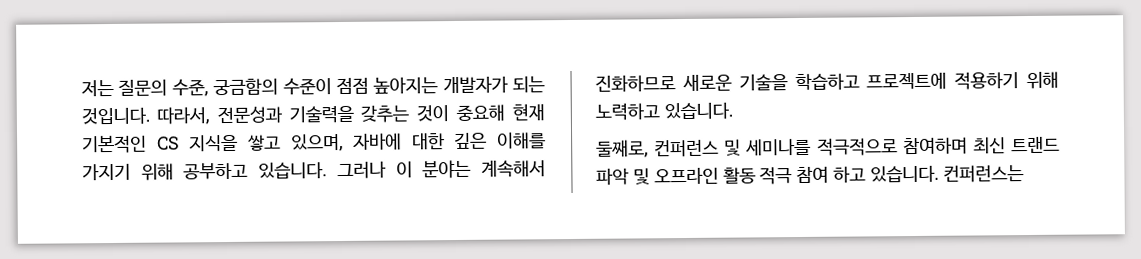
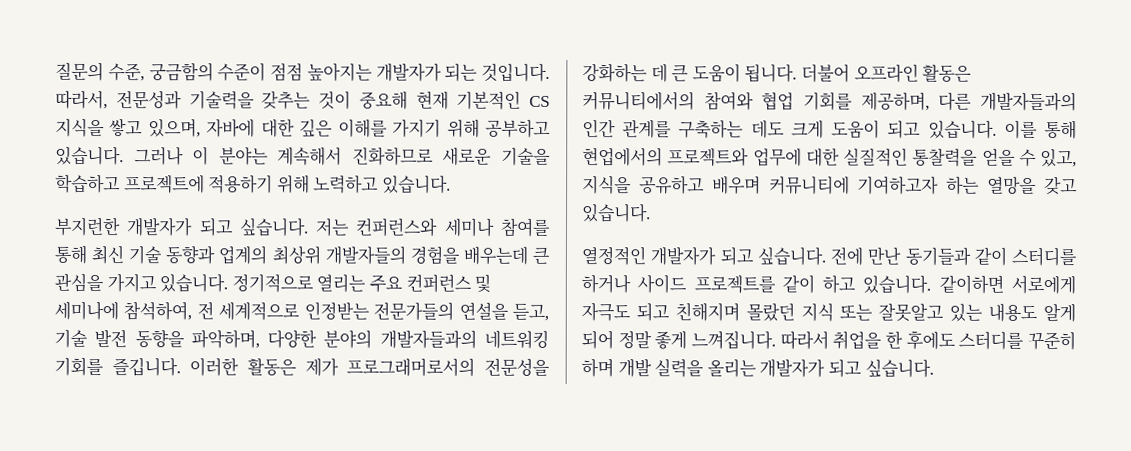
[81,79,114,97] 저는 -> (55, 71) none
[596,136,1060,158] [596,165,1024,186] 둘째로, 컨퍼런스 및 세미나를 적극적으로 참여하며 최신 트랜드 파악 및 오프라인 활동 적극 참여 하고 있습니다. 컨퍼런스는 -> [54,216,551,237] [54,244,550,265] [54,273,492,293] [54,300,549,321] [54,329,549,349] [54,356,550,377] [582,63,973,83] [582,91,1077,112] [582,119,1077,140] [582,147,1077,168] [582,175,1078,196] [582,204,651,223] [581,246,1077,267] [581,274,1076,295] [581,302,1076,323] [581,330,1076,351] [581,358,934,378] 부지런한 개발자가 되고 싶습니다. 저는 컨퍼런스와 세미나 참여를 통해 최신 기술 동향과 업계의 최상위 개발자들의 경험을 배우는데 큰 관심을 가지고 있습니다. 정기적으로 열리는 주요 컨퍼런스 및 세미나에 참석하여, 전 세계적으로 인정받는 전문가들의 연설을 듣고, 기술 발전 동향을 파악하며, 다양한 분야의 개발자들과의 네트워킹 기회를 즐깁니다. 이러한 활동은 제가 프로그래머로서의 전문성을 강화하는 데 큰 도움이 됩니다. 더불어 오프라인 활동은 커뮤니티에서의 참여와 협업 기회를 제공하며, 다른 개발자들과의 인간 관계를 구축하는 데도 크게 도움이 되고 있습니다. 이를 통해 현업에서의 프로젝트와 업무에 대한 실질적인 통찰력을 얻을 수 있고, 지식을 공유하고 배우며 커뮤니티에 기여하고자 하는 열망을 갖고 있습니다. // 열정적인 개발자가 되고 싶습니다. 전에 만난 동기들과 같이 스터디를 하거나 사이드 프로젝트를 같이 하고 있습니다. 같이하면 서로에게 자극도 되고 친해지며 몰랐던 지식 또는 잘못알고 있는 내용도 알게 되어 정말 좋게 느껴집니다. 따라서 취업을 한 후에도 스터디를 꾸준히 하며 개발 실력을 올리는 개발자가 되고 싶습니다.

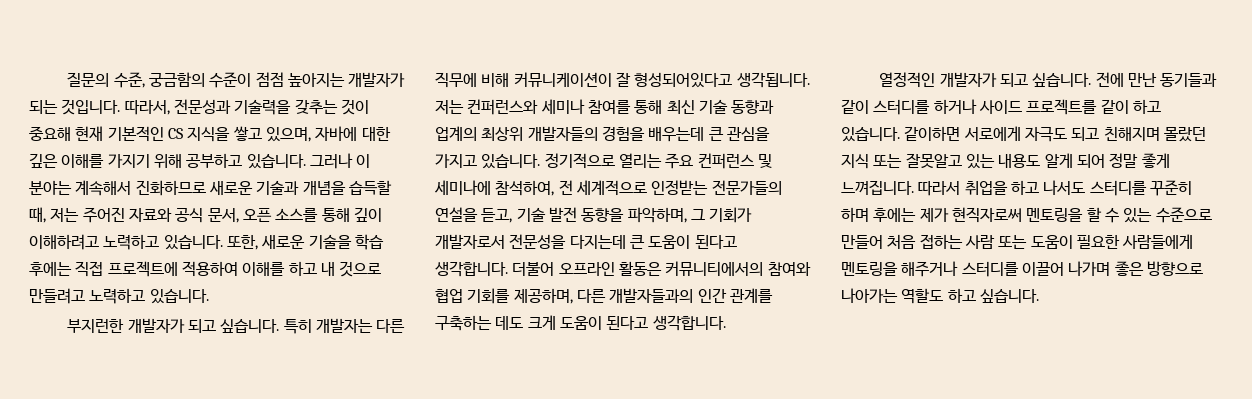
[501,147,551,166] [55,173,310,194] 기술을 학습하고 프로젝트에 적용하기 위해 -> [256,180,392,195] [29,207,382,223] [29,234,384,250] [29,261,382,277] [29,288,85,304] 기술과 개념을 습득할 때, 저는 주어진 자료와 공식 문서, 오픈 소스를 통해 깊이 이해하려고 노력하고 있습니다. 또한, 새로운 기술을 학습 후에는 직접 프로젝트에 적용하여 이해를 하고 내 것으로 만들려고
(309, 227) none -> [283,318,406,334] [435,72,810,88] 특히 개발자는 다른 직무에 비해 커뮤니케이션이 잘 형성되어있다고 생각됩니다.
[267,329,549,349] [54,356,550,377] [582,63,798,83] 다양한 분야의 개발자들과의 네트워킹 기회를 즐깁니다. 이러한 활동은 제가 프로그래머로서의 전문성을 강화하는 데 큰 도움이 됩니다. -> [690,207,753,223] [435,234,737,249] [435,261,508,277] 그 기회가 개발자로서 전문성을 다지는데 큰 도움이 된다고 생각합니다.
[887,119,1077,140] [582,147,1077,168] [582,175,1078,196] [582,204,651,223] 되고 있습니다. 이를 통해 현업에서의 프로젝트와 업무에 대한 실질적인 통찰력을 얻을 수 있고, 지식을 공유하고 배우며 커뮤니티에 기여하고자 하는 열망을 갖고 있습니다. -> [606,315,726,331] 된다고 생각합니다.
[885,330,956,350] 한 후에도 -> [1010,180,1086,195] 하고 나서도
[617,358,862,378] 개발 실력을 올리는 개발자가 되고 -> [873,207,1212,223] [841,234,1194,249] [841,261,1203,277] [841,288,976,304] 후에는 제가 현직자로써 멘토링을 할 수 있는 수준으로 만들어 처음 접하는 사람 또는 도움이 필요한 사람들에게 멘토링을 해주거나 스터디를 이끌어 나가며 좋은 방향으로 나아가는 역할도 하고

